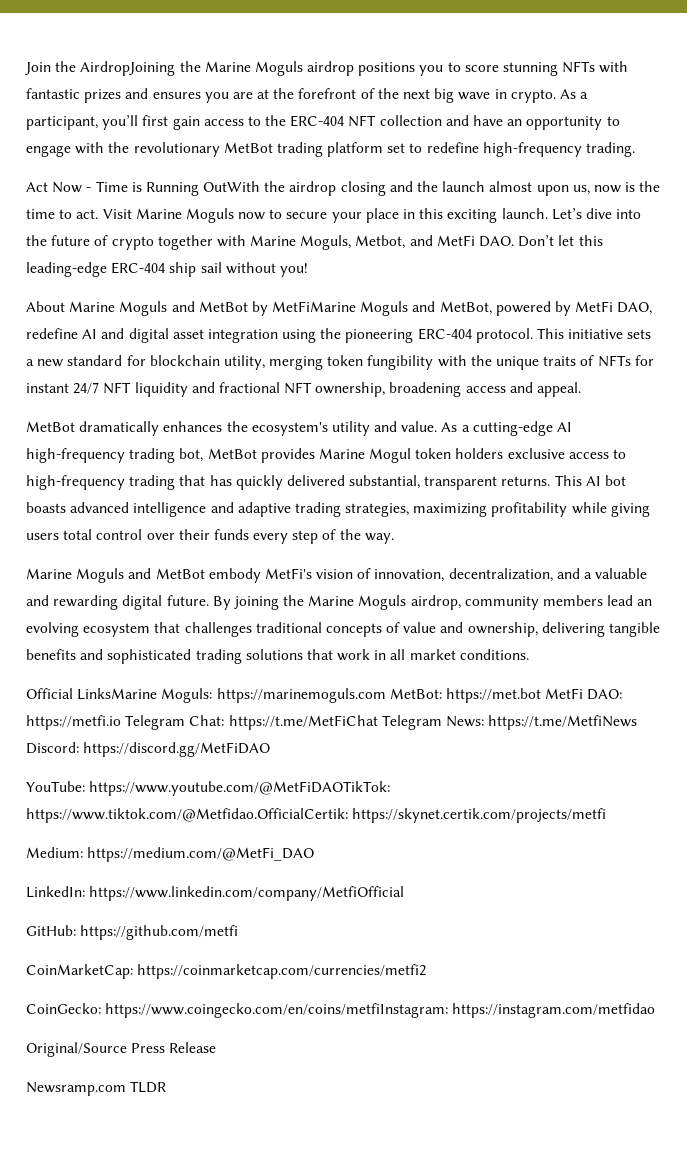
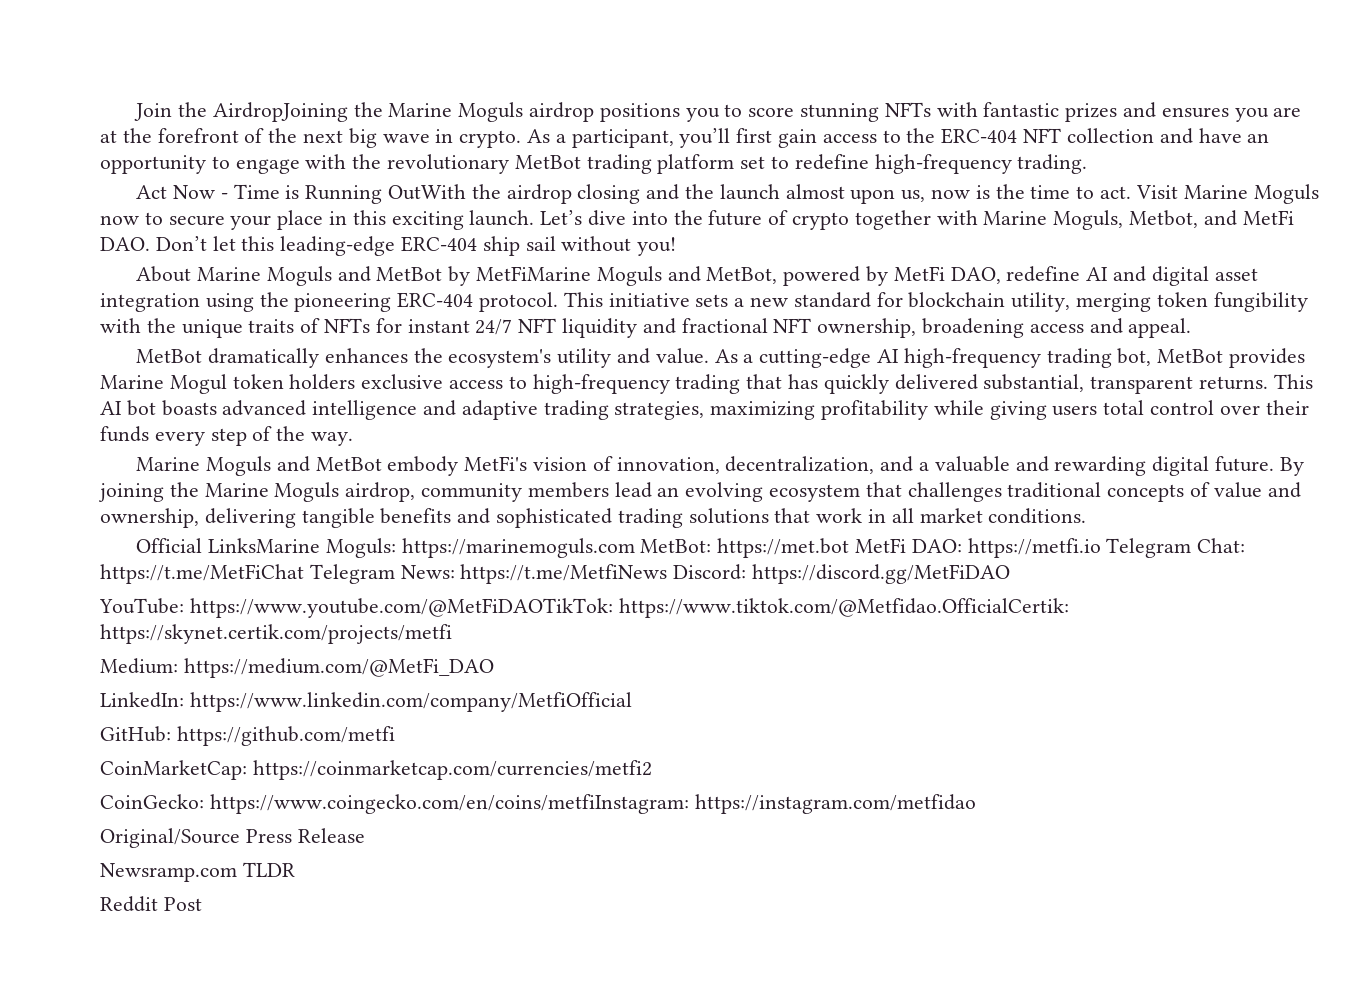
(167, 1087) none -> [100,896,202,912] // Reddit Post

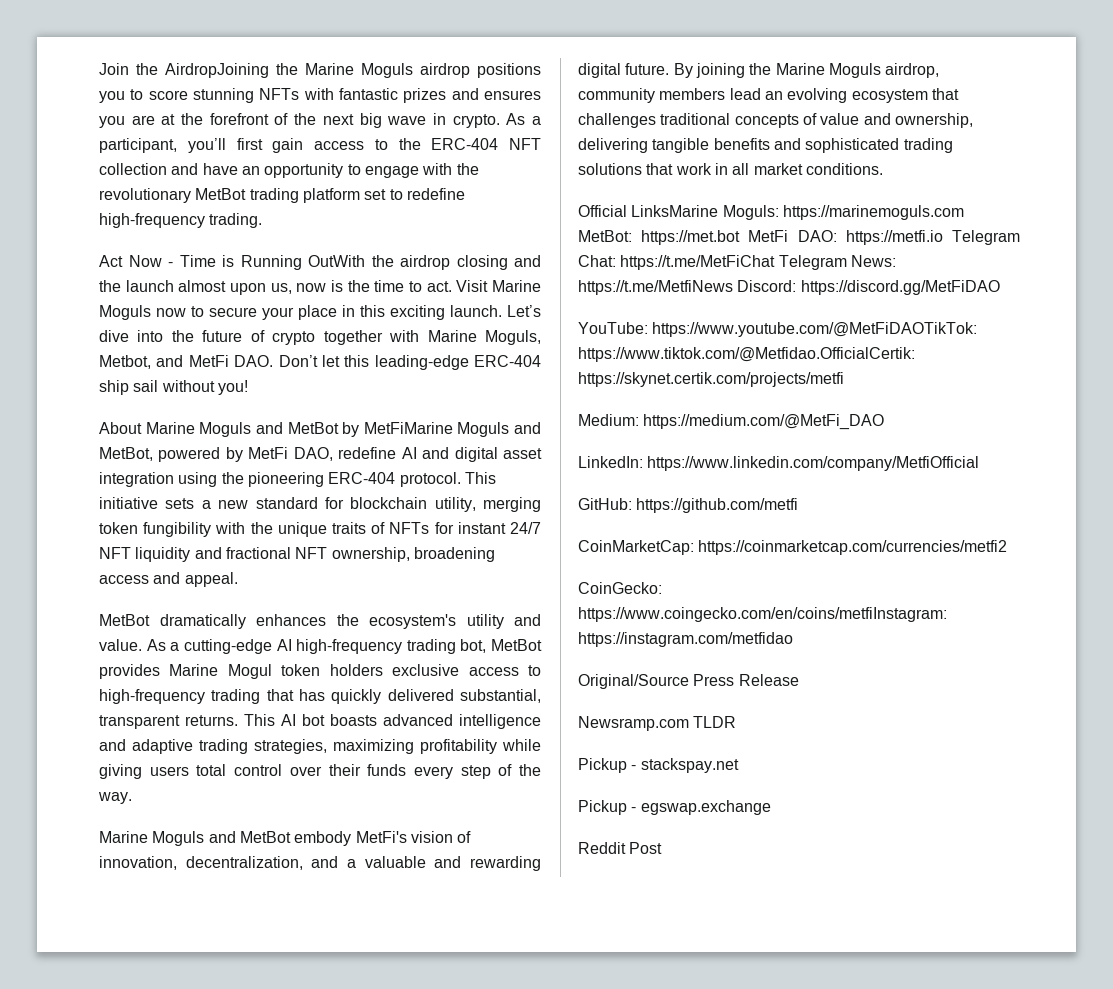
(295, 869) none -> [578,758,739,773] [578,800,771,815] // Pickup - stackspay.net // Pickup - egswap.exchange

